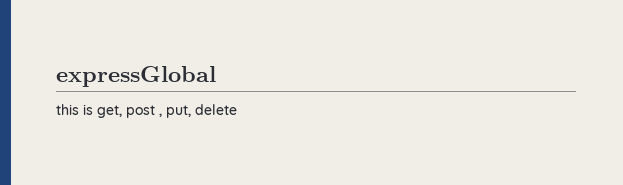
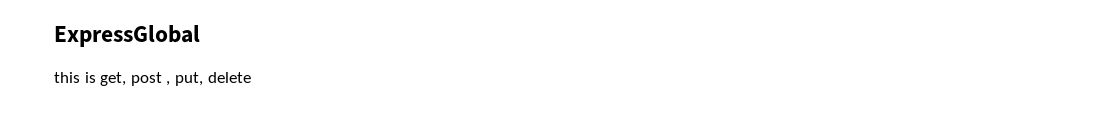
[56,66,216,87] expressGlobal -> [54,25,200,47] ExpressGlobal

